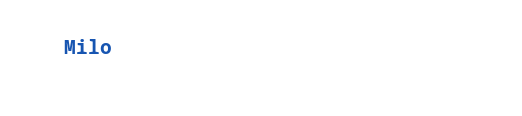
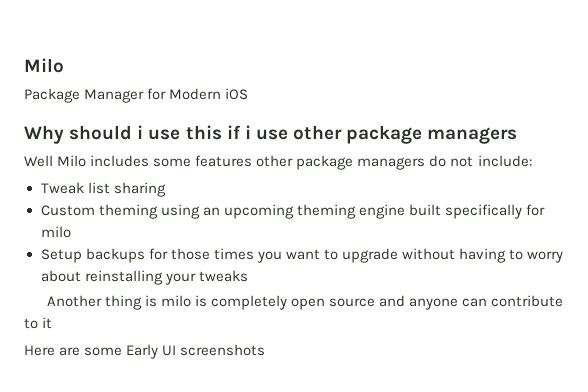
[64,39,112,54] Milo -> [24,58,64,73] [24,88,249,103] [24,125,518,144] [24,155,532,170] [40,182,166,197] [40,204,545,219] [40,226,71,238] [40,248,564,263] [40,270,248,285] [46,295,564,310] [24,317,53,329] [24,344,266,359] Milo // Package Manager for Modern iOS // Why should i use this if i use other package managers // Well Milo includes some features other package managers do not include: // Tweak list sharing // Custom theming using an upcoming theming engine built specifically for milo // Setup backups for those times you want to upgrade without having to worry about reinstalling your tweaks // Another thing is milo is completely open source and anyone can contribute to it // Here are some Early UI screenshots

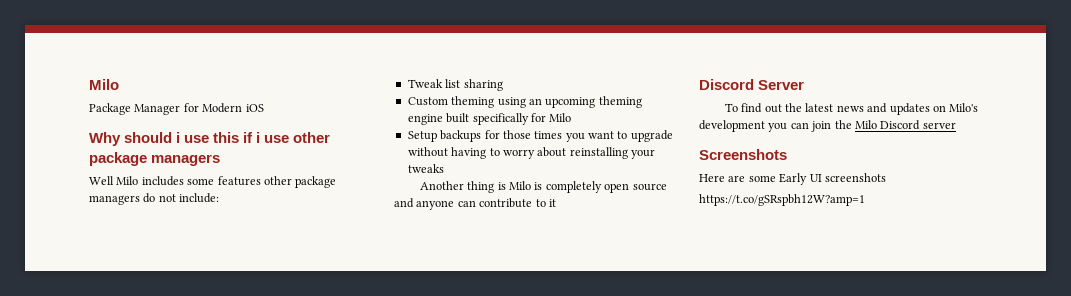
[40,226,71,238] milo -> [549,113,572,122] Milo
[160,295,191,307] milo -> [508,181,531,190] Milo
(53, 323) none -> [699,79,805,90] [724,103,979,115] [699,120,956,132] [699,149,787,160] // Discord Server // To find out the latest news and updates on Milo's development you can join the Milo Discord server // Screenshots
(266, 350) none -> [699,194,865,206] // https://t.co/gSRspbh12W?amp=1

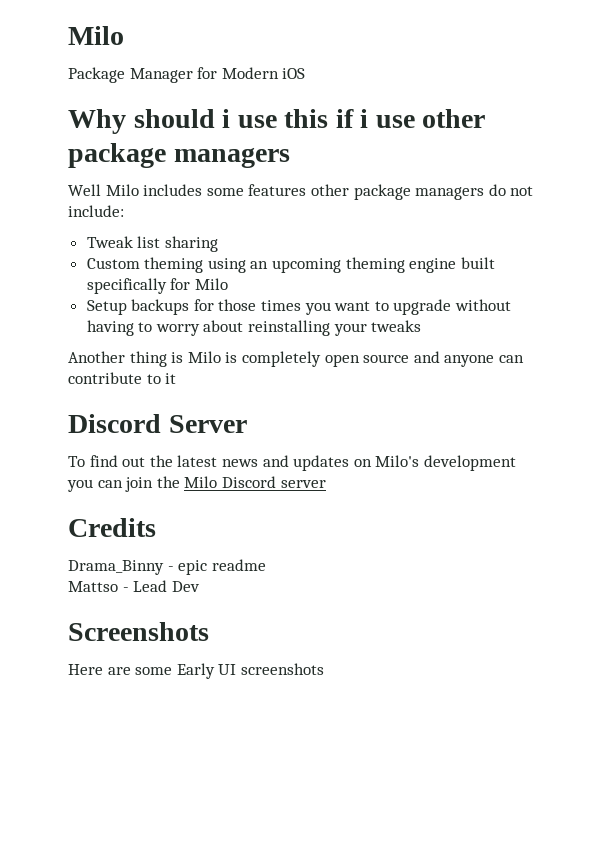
(956, 125) none -> [68,518,156,537] [68,559,266,575] [68,580,200,592] // Credits // Drama_Binny - epic readme // Mattso - Lead Dev
[699,194,865,206] // https://t.co/gSRspbh12W?amp=1 -> (324, 669) none

